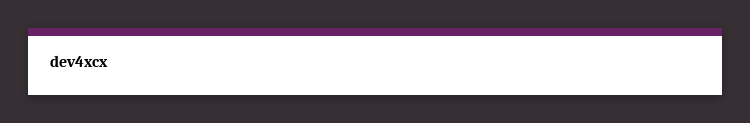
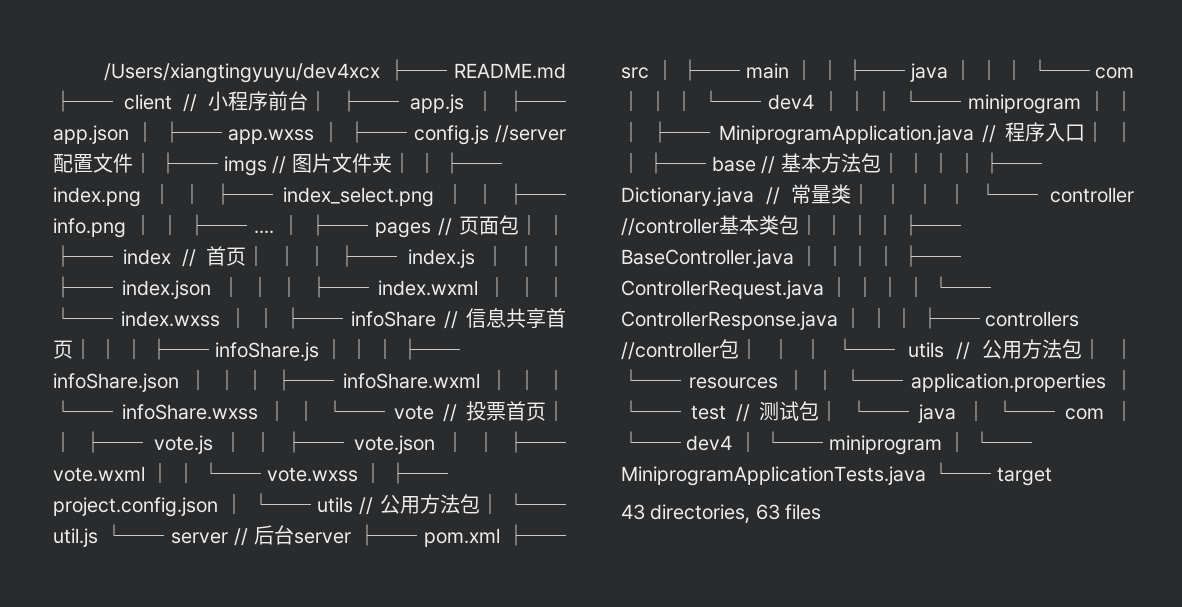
[50,55,108,67] dev4xcx -> [104,59,566,83] [53,90,566,113] [53,121,566,145] [53,152,503,176] [53,183,566,207] [53,214,566,238] [53,245,566,268] [53,276,566,299] [53,307,566,329] [53,338,461,361] [53,369,566,392] [53,400,566,422] [53,431,566,454] [53,462,449,484] [53,493,566,517] [53,524,566,547] [621,59,1134,82] [621,90,1134,114] [621,121,1134,145] [621,152,1043,174] [621,183,1134,206] [621,214,961,236] [621,245,961,268] [621,276,991,299] [621,307,1079,330] [621,338,1134,360] [621,369,1134,392] [621,400,1134,423] [621,431,1033,455] [621,462,1052,486] [621,504,822,524] /Users/xiangtingyuyu/dev4xcx ├── README.md ├── client // 小程序前台│ ├── app.js │ ├── app.json │ ├── app.wxss │ ├── config.js //server配置文件│ ├── imgs // 图片文件夹│ │ ├── index.png │ │ ├── index_select.png │ │ ├── info.png │ │ ├── .... │ ├── pages // 页面包│ │ ├── index // 首页│ │ │ ├── index.js │ │ │ ├── index.json │ │ │ ├── index.wxml │ │ │ └── index.wxss │ │ ├── infoShare // 信息共享首页│ │ │ ├── infoShare.js │ │ │ ├── infoShare.json │ │ │ ├── infoShare.wxml │ │ │ └── infoShare.wxss │ │ └── vote // 投票首页│ │ ├── vote.js │ │ ├── vote.json │ │ ├── vote.wxml │ │ └── vote.wxss │ ├── project.config.json │ └── utils // 公用方法包│ └── util.js └── server // 后台server ├── pom.xml ├── src │ ├── main │ │ ├── java │ │ │ └── com │ │ │ └── dev4 │ │ │ └── miniprogram │ │ │ ├── MiniprogramApplication.java // 程序入口│ │ │ ├── base // 基本方法包│ │ │ │ ├── Dictionary.java // 常量类│ │ │ │ └── controller //controller基本类包│ │ │ │ ├── BaseController.java │ │ │ │ ├── ControllerRequest.java │ │ │ │ └── ControllerResponse.java │ │ │ ├── controllers //controller包│ │ │ └── utils // 公用方法包│ │ └── resources │ │ └── application.properties │ └── test // 测试包│ └── java │ └── com │ └── dev4 │ └── miniprogram │ └── MiniprogramApplicationTests.java └── target // 43 directories, 63 files

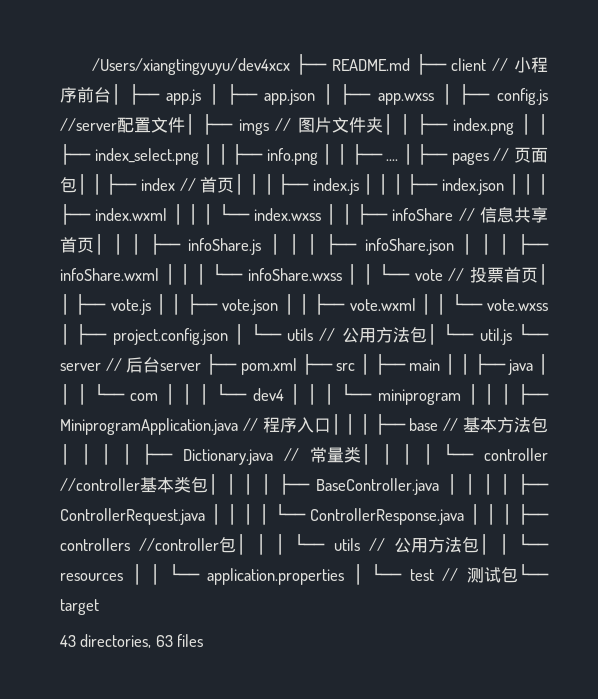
[819,400,1134,423] [621,431,1033,455] [621,466,926,486] │ └── java │ └── com │ └── dev4 │ └── miniprogram │ └── MiniprogramApplicationTests.java -> (519, 575) none

